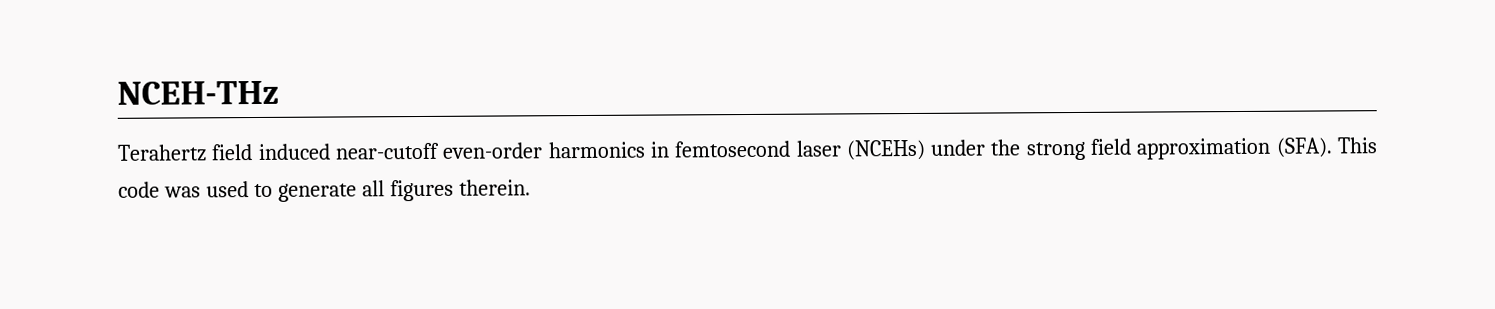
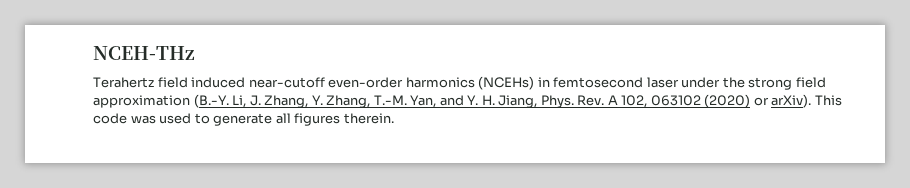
(646, 150) none -> [478,76,535,90] (NCEHs)
[845,139,926,161] (NCEHs) -> (679, 82) none
[1275,137,1333,158] (SFA). -> [193,94,812,108] (B.-Y. Li, J. Zhang, Y. Zhang, T.-M. Yan, and Y. H. Jiang, Phys. Rev. A 102, 063102 (2020) or arXiv).

